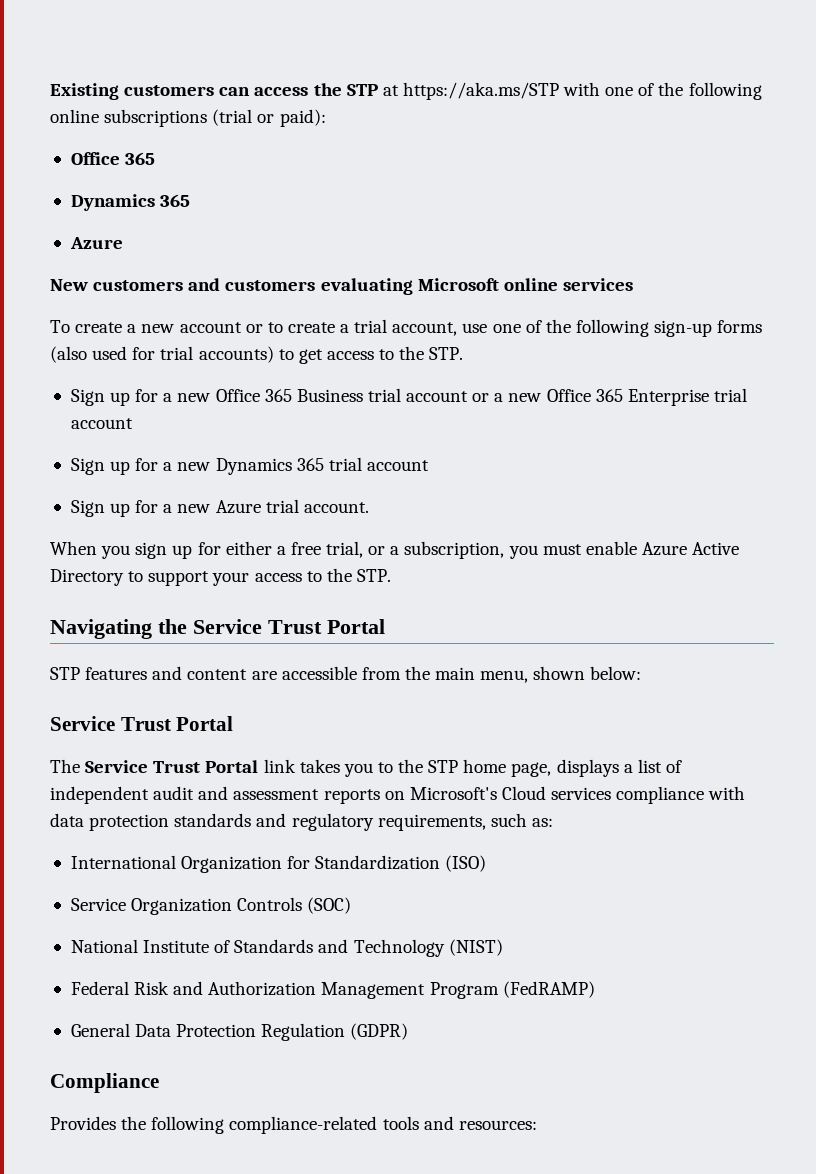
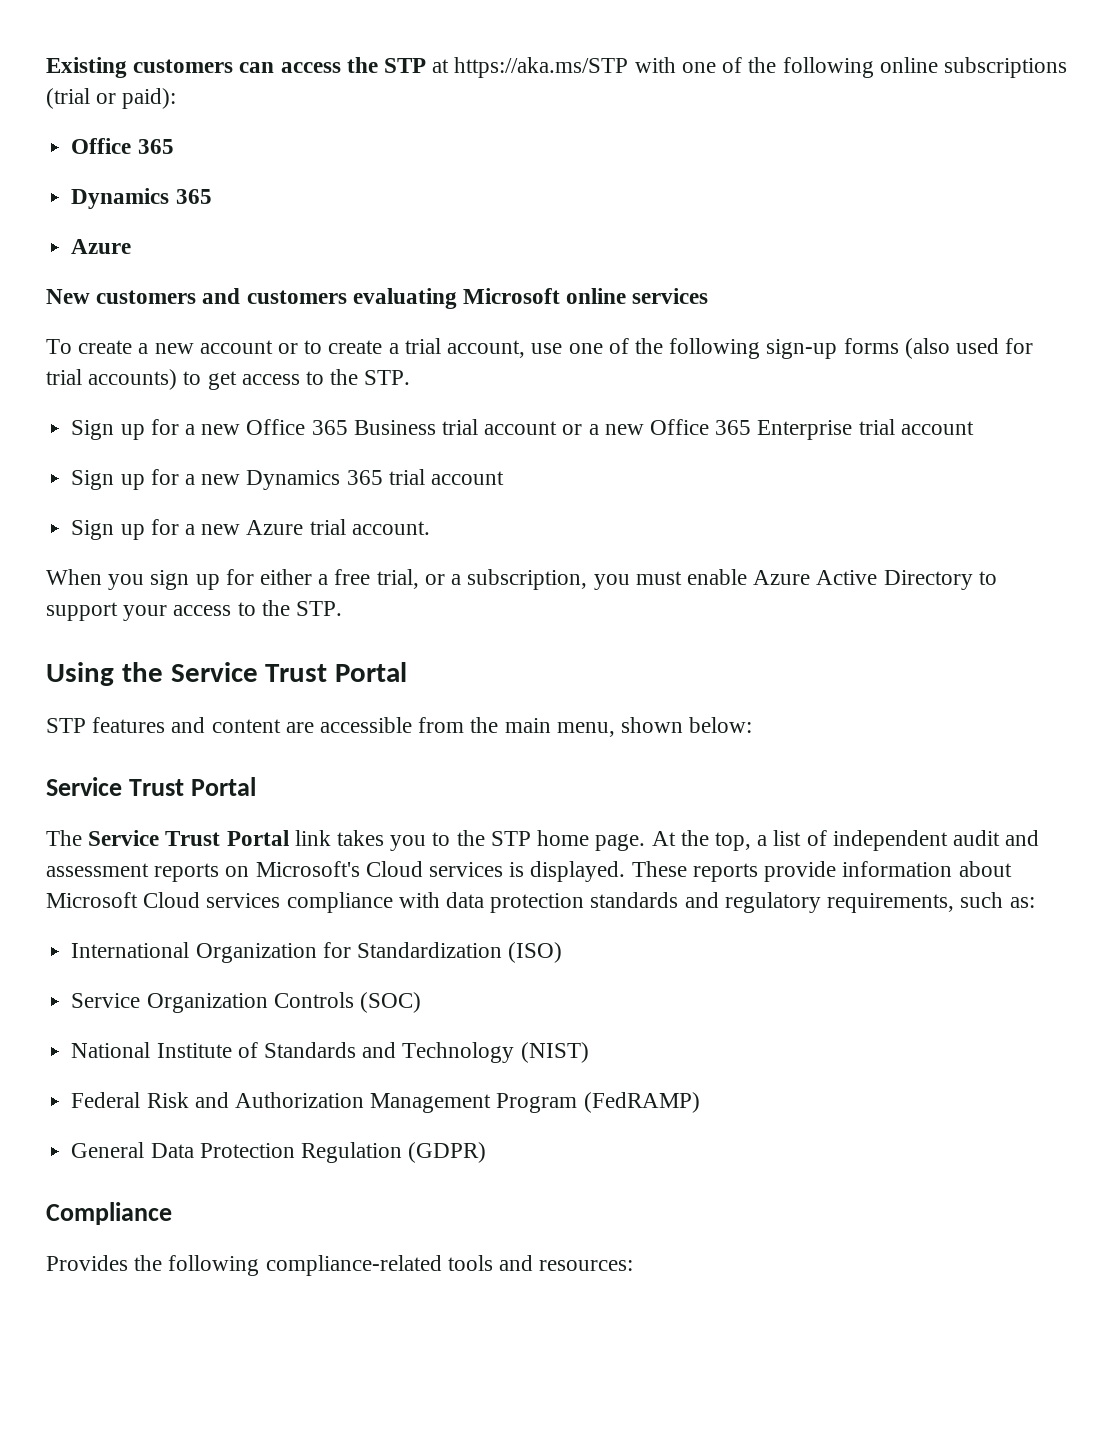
[50,619,152,639] Navigating -> [46,662,114,686] Using
[511,759,619,777] page, displays -> [595,830,751,851] page. At the top,
(612, 793) none -> [509,861,1012,882] [46,892,281,908] is displayed. These reports provide information about Microsoft Cloud services

